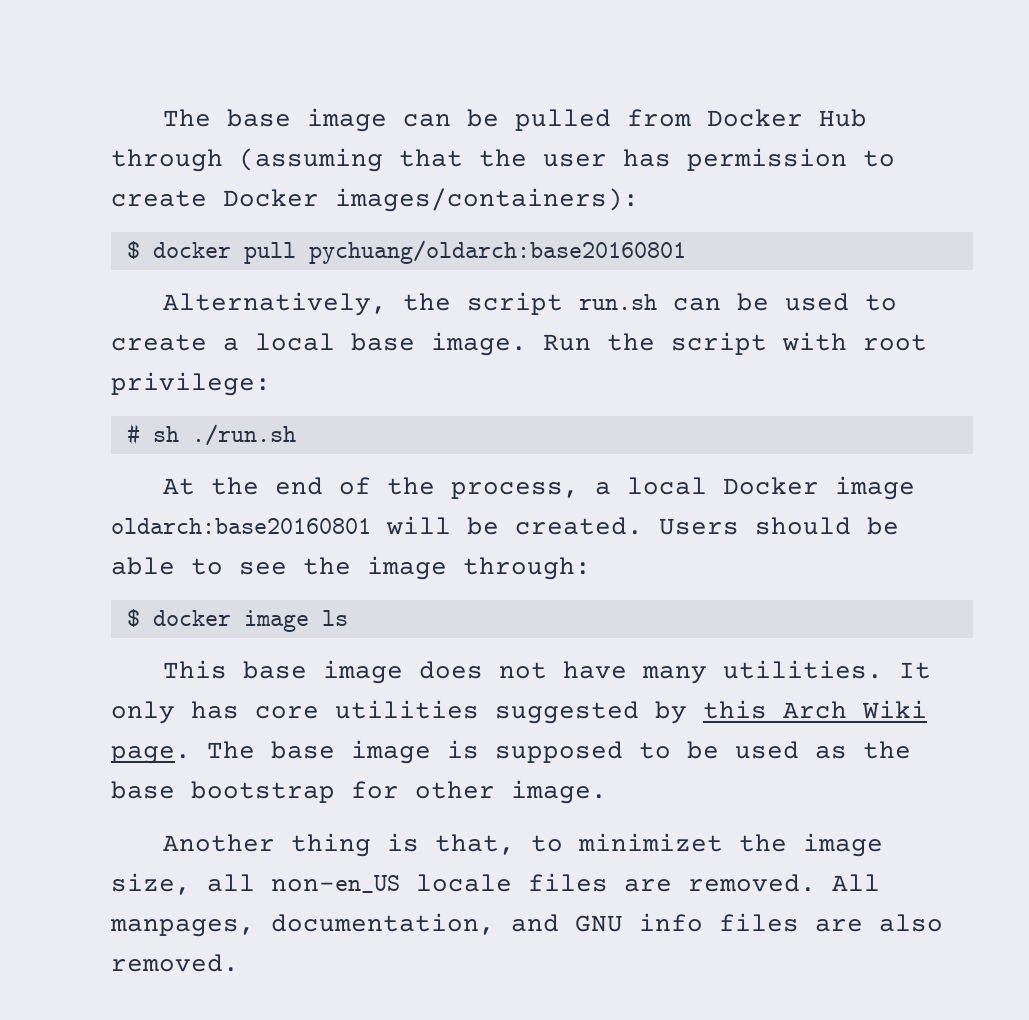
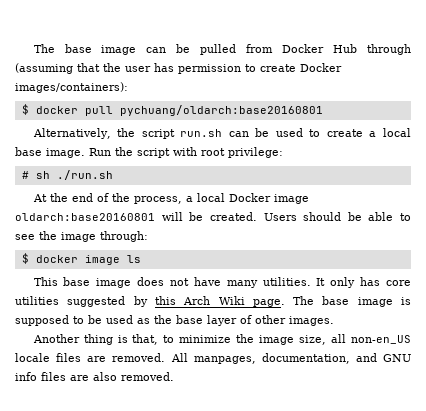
[191,780,607,804] bootstrap for other image. -> [207,315,334,326] layer of other images.
[577,833,723,852] minimizet -> [179,335,232,343] minimize

